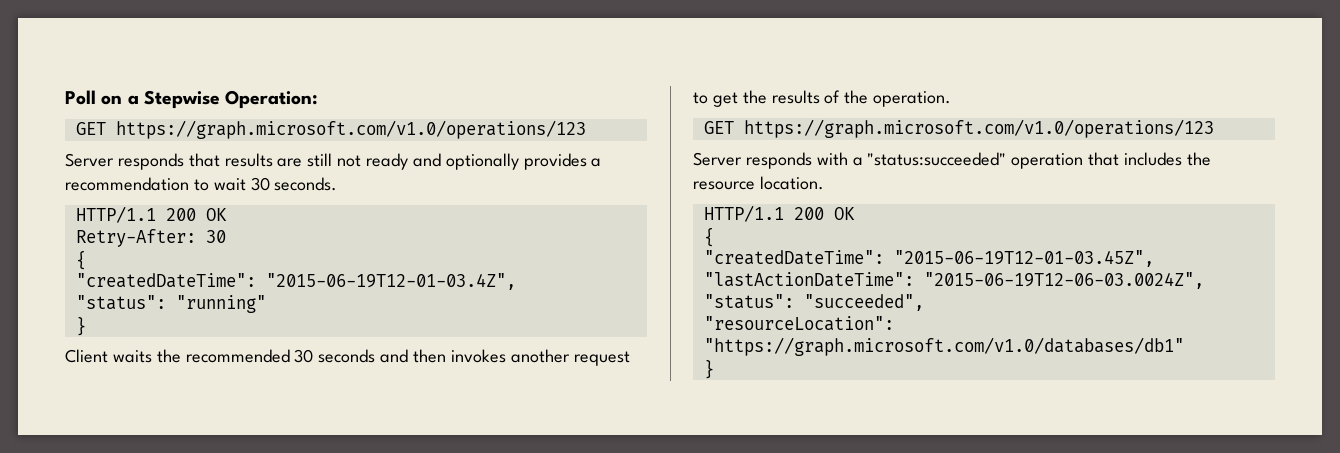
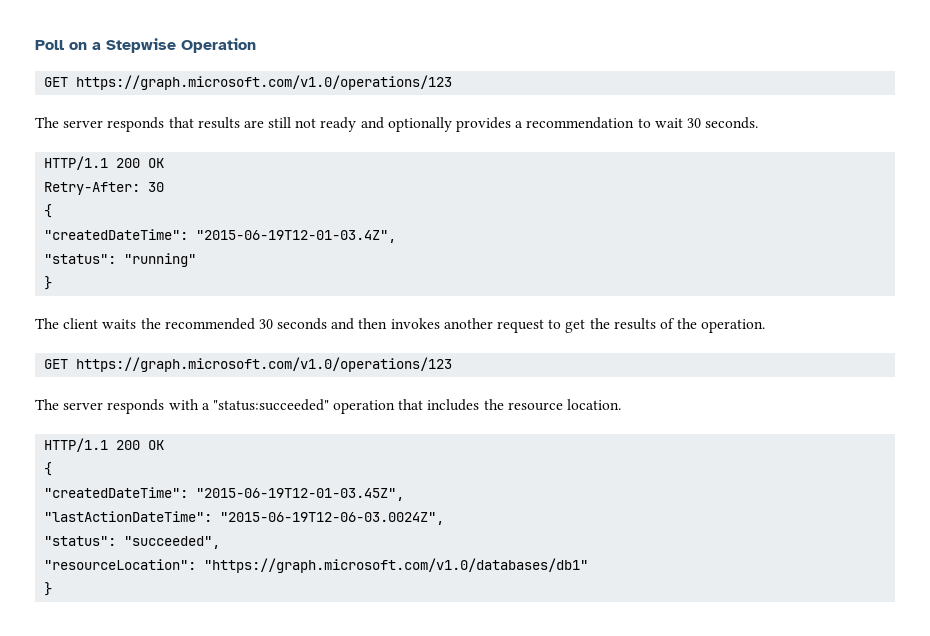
[225,90,319,109] [75,120,586,139] [65,153,114,167] Operation: // GET https://graph.microsoft.com/v1.0/operations/123 // Server -> [181,38,256,53] [44,75,453,90] [35,117,104,128] Operation // GET https://graph.microsoft.com/v1.0/operations/123 // The server
[65,349,108,363] Client -> [35,318,99,329] The client
[693,152,742,166] Server -> [35,399,104,410] The server

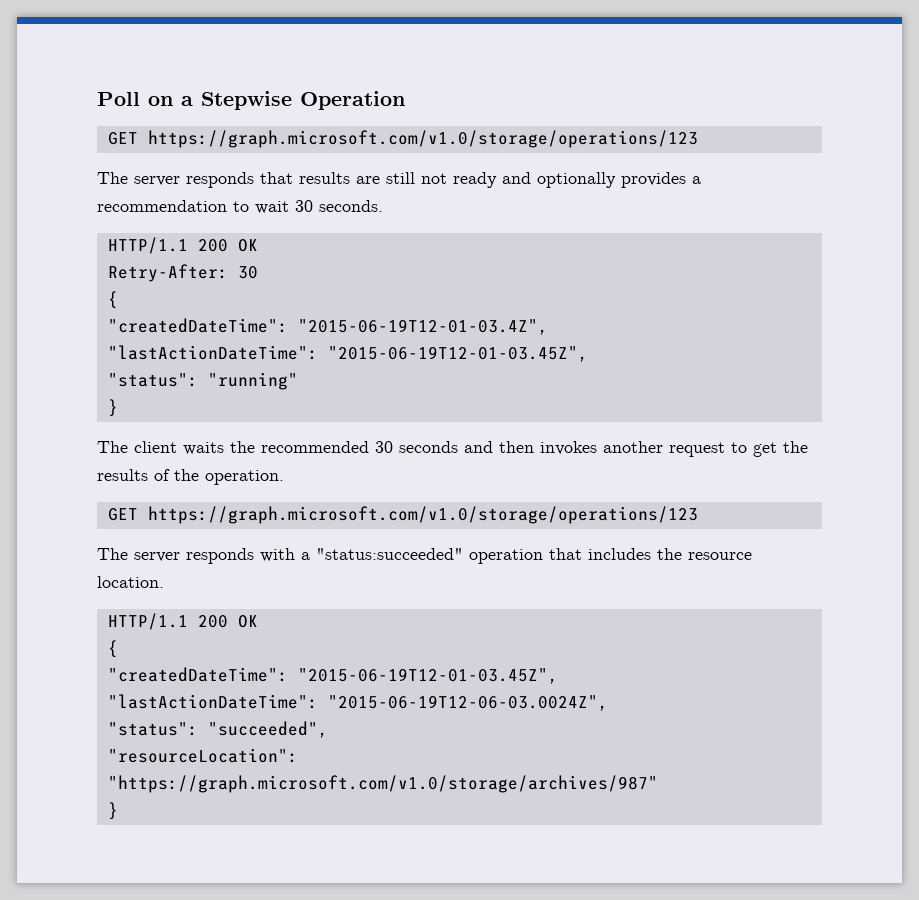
[76,75,453,90] https://graph.microsoft.com/v1.0/operations/123 -> [147,130,698,148] https://graph.microsoft.com/v1.0/storage/operations/123
(397, 236) none -> [107,345,588,362] // "lastActionDateTime": "2015-06-19T12-01-03.45Z",
[76,357,453,372] https://graph.microsoft.com/v1.0/operations/123 -> [147,506,698,524] https://graph.microsoft.com/v1.0/storage/operations/123
[204,558,589,573] "https://graph.microsoft.com/v1.0/databases/db1" -> [107,775,658,793] "https://graph.microsoft.com/v1.0/storage/archives/987"

